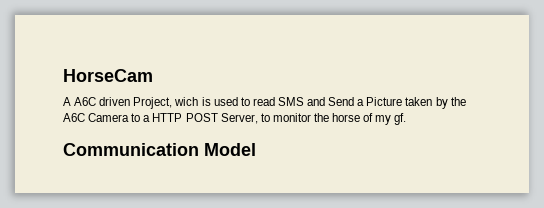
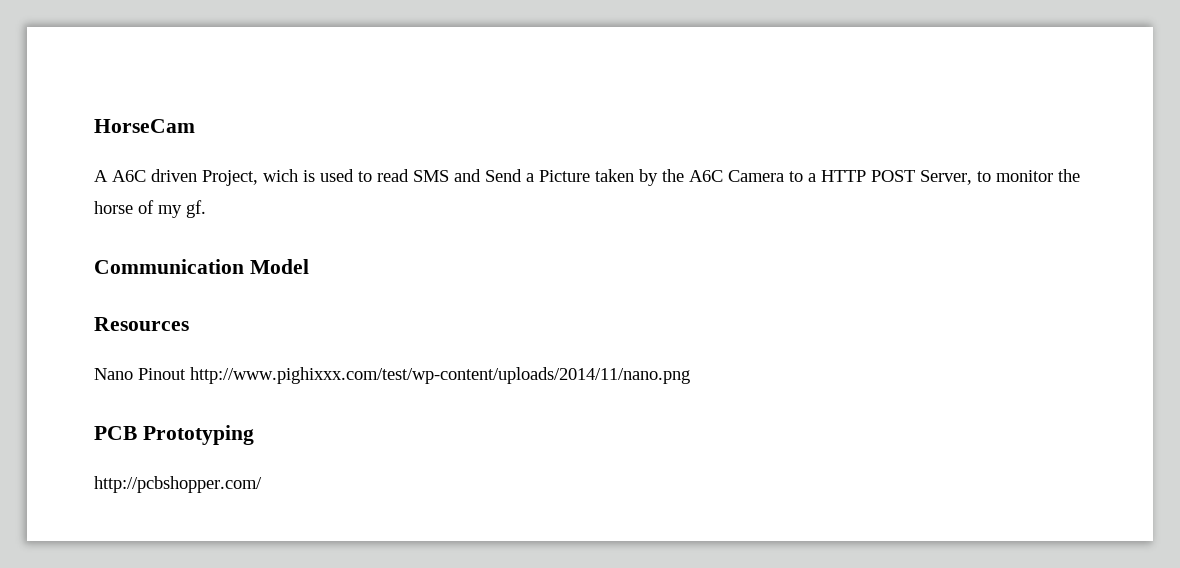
(256, 149) none -> [94,317,189,331] [94,367,690,384] [94,425,254,445] [94,476,262,493] // Resources // Nano Pinout http://www.pighixxx.com/test/wp-content/uploads/2014/11/nano.png // PCB Prototyping // http://pcbshopper.com/

